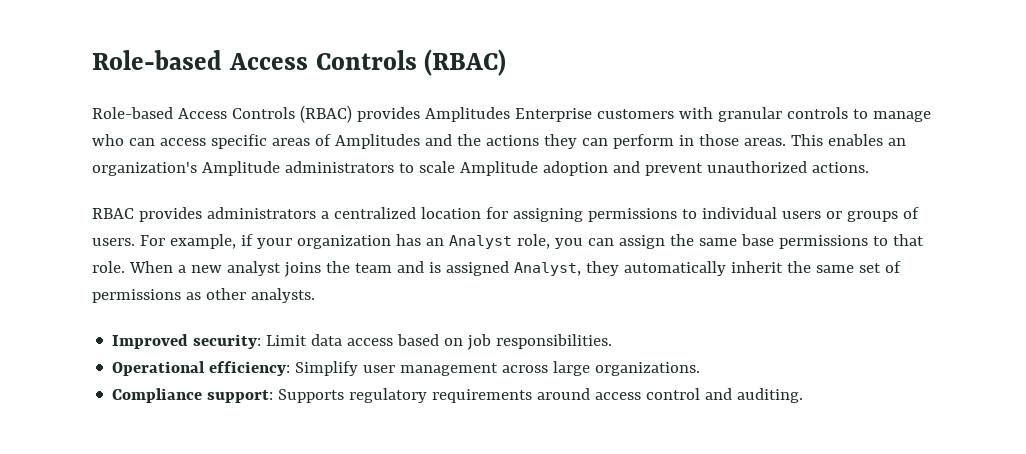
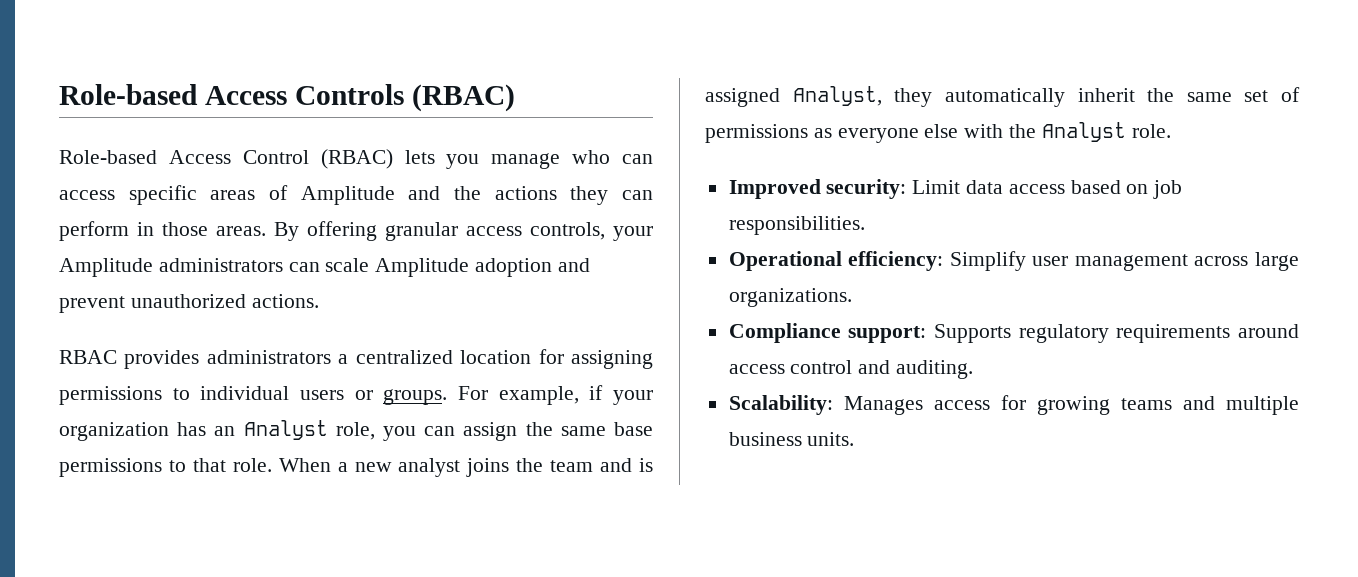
[231,105,868,123] Controls (RBAC) provides Amplitudes Enterprise customers with granular controls to -> [242,149,480,169] Control (RBAC) lets you
[334,134,420,149] Amplitudes -> [300,186,395,205] Amplitude
[790,134,906,146] [92,162,197,176] This enables an organization's -> [274,221,653,241] By offering granular access controls, your
[398,163,414,173] to -> [288,262,320,272] can
[846,207,919,222] [92,238,135,246] groups of users. -> [383,389,448,405] groups.
[205,288,315,303] other analysts. -> [837,122,1171,143] everyone else with the Analyst role.
(804, 395) none -> [728,395,1299,415] [728,432,855,446] // Scalability: Manages access for growing teams and multiple business units.

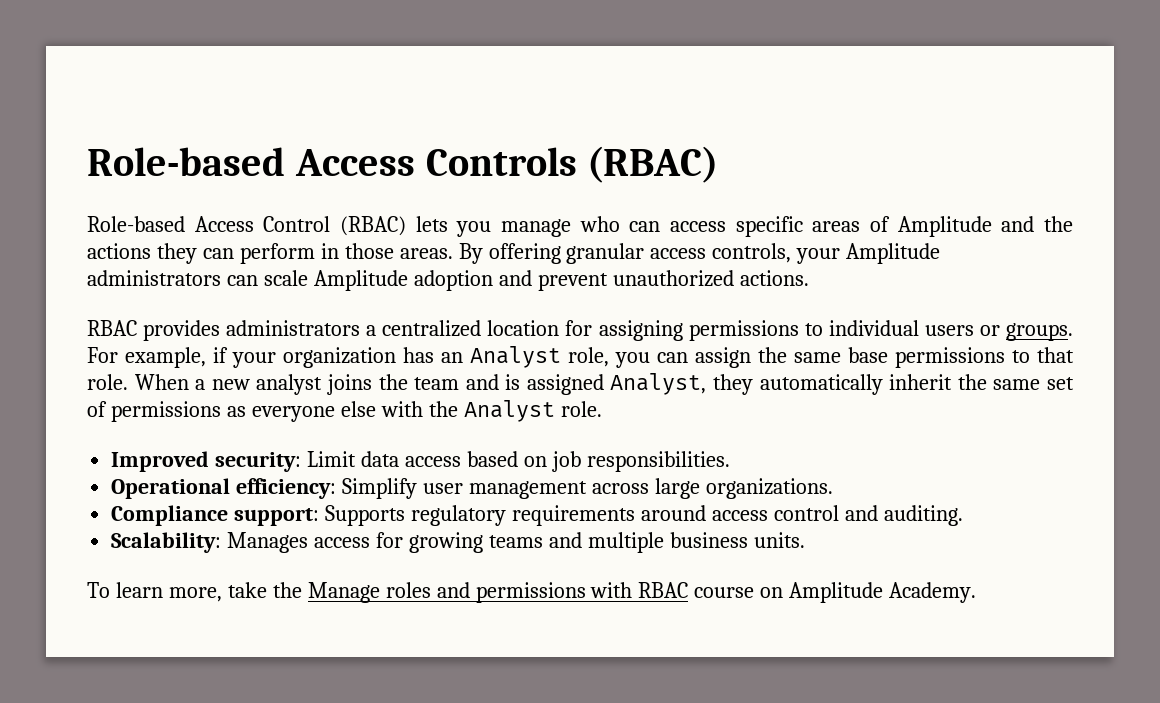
(855, 439) none -> [87,582,977,603] // To learn more, take the Manage roles and permissions with RBAC course on Amplitude Academy.

